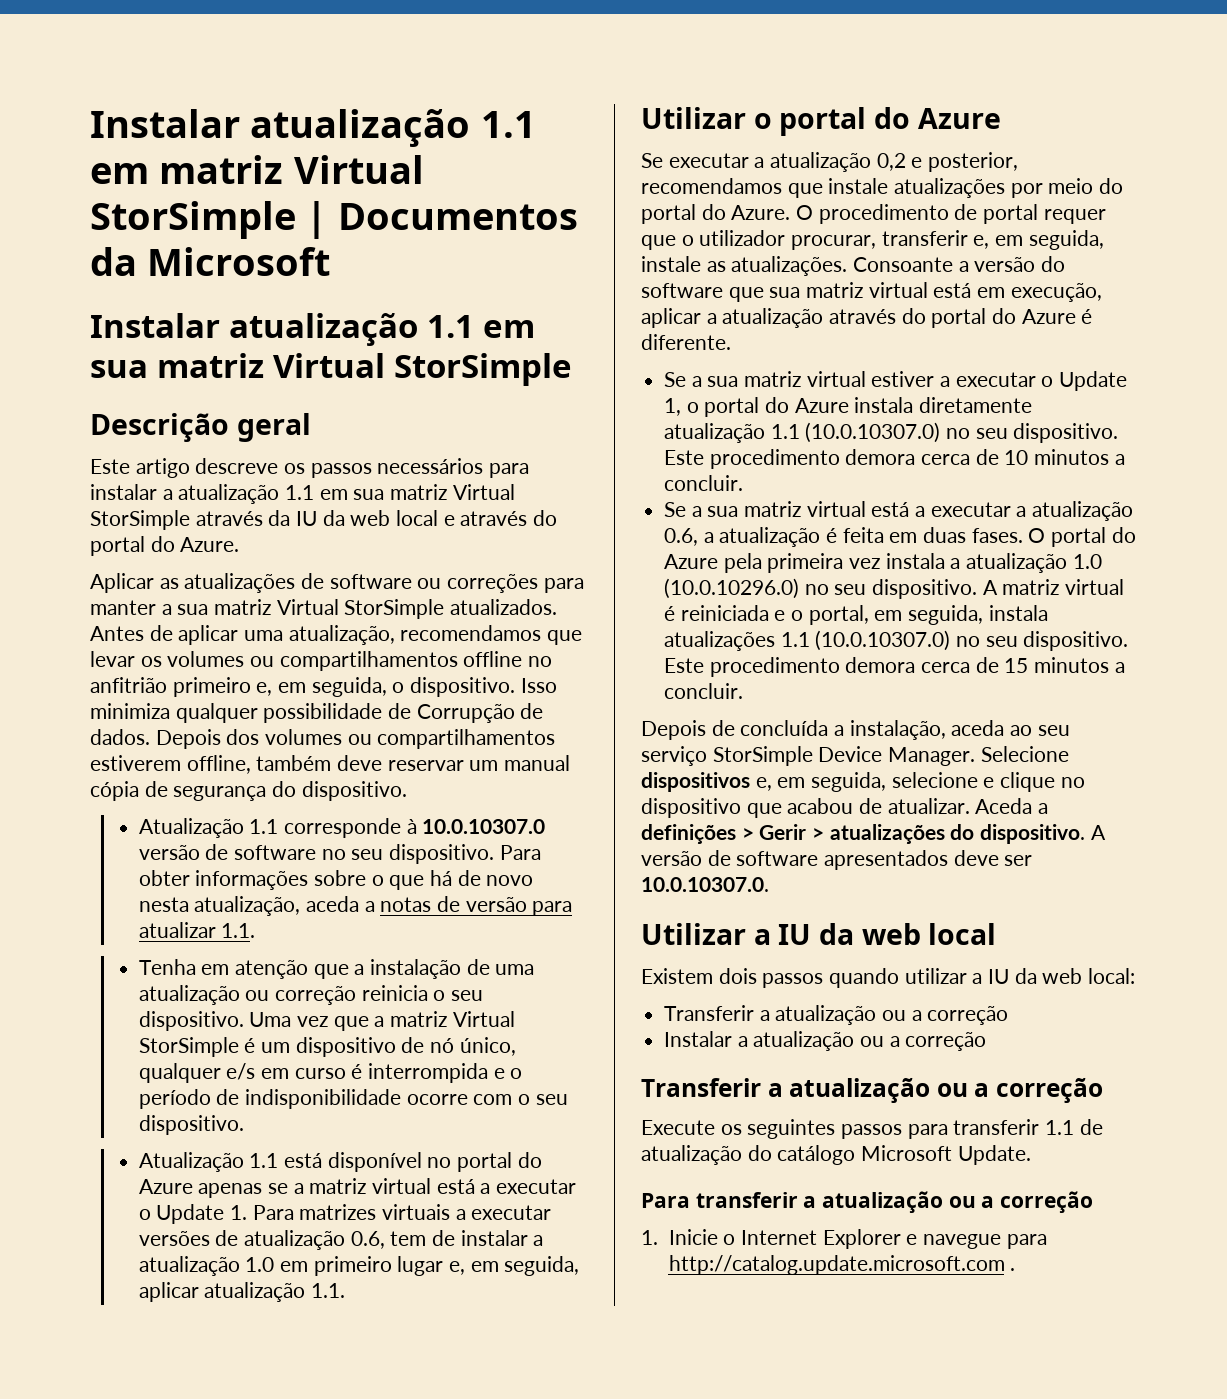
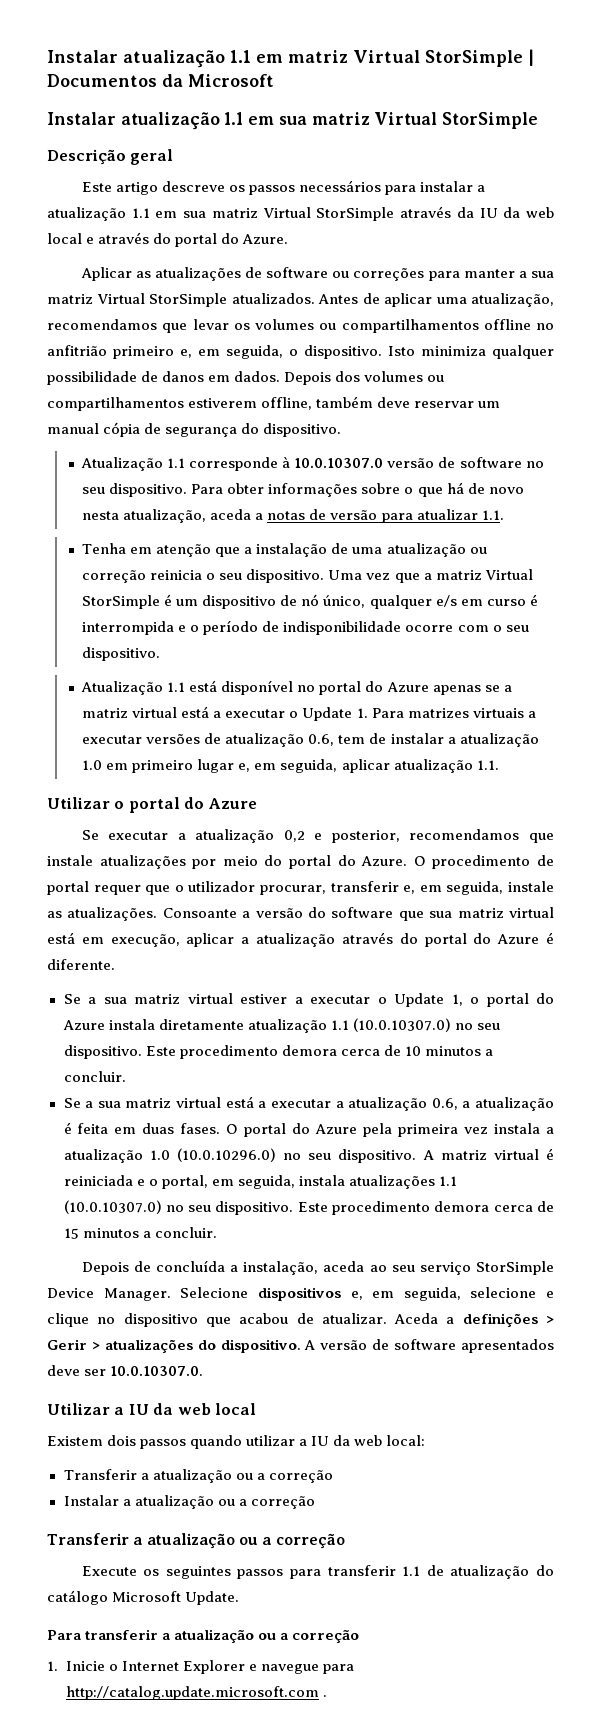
[520,678,557,693] Isso -> [388,346,415,356] Isto
[416,703,544,723] Corrupção de -> [162,371,231,382] danos em

